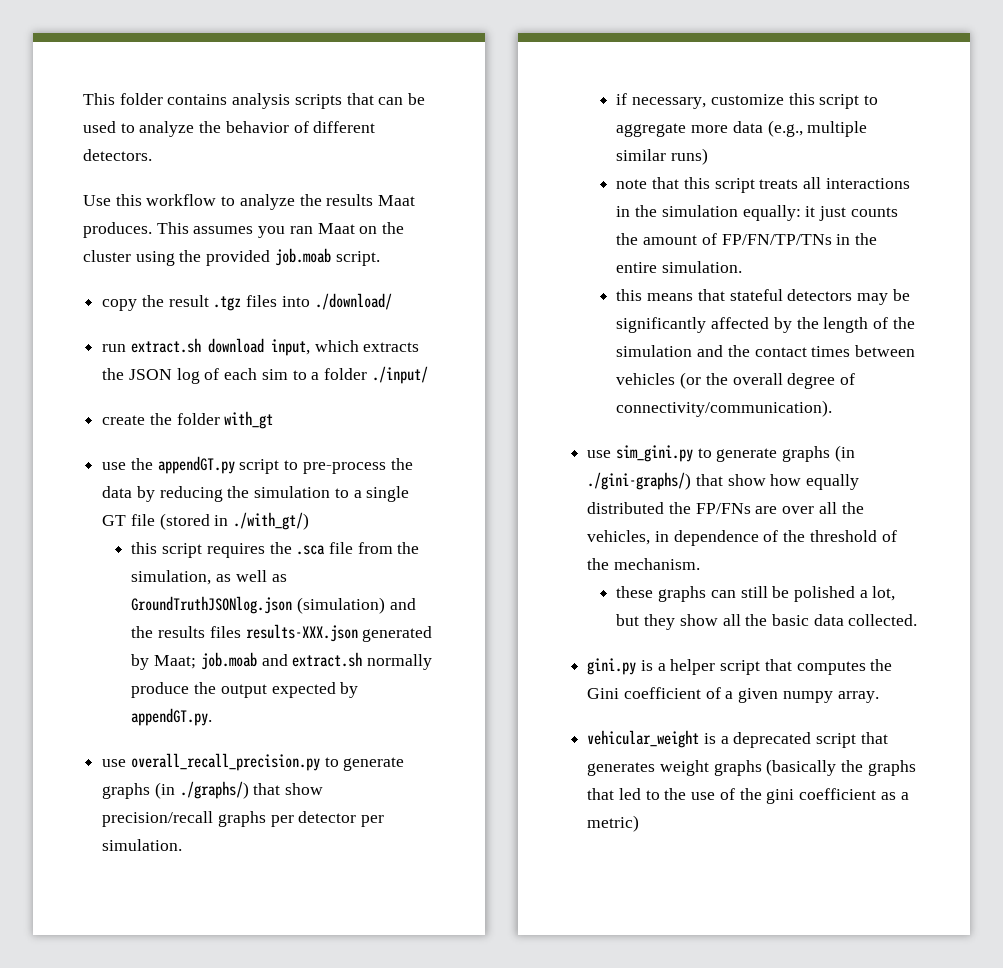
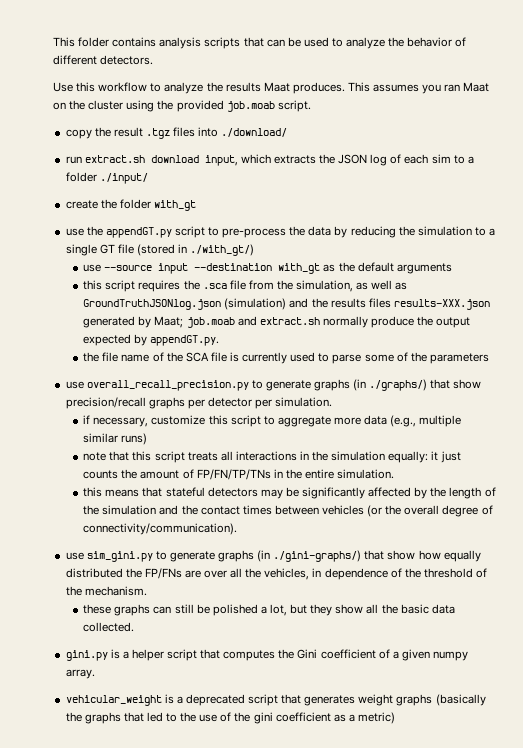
(310, 521) none -> [83,262,452,274] // use --source input --destination with_gt as the default arguments
(213, 717) none -> [83,352,489,364] // the file name of the SCA file is currently used to parse some of the parameters

